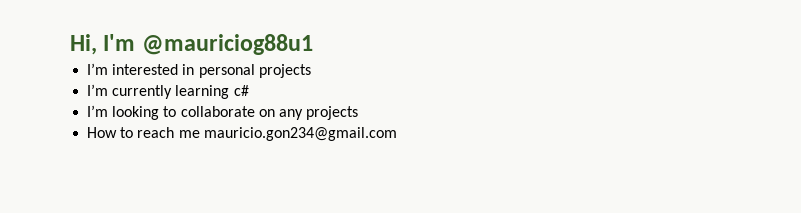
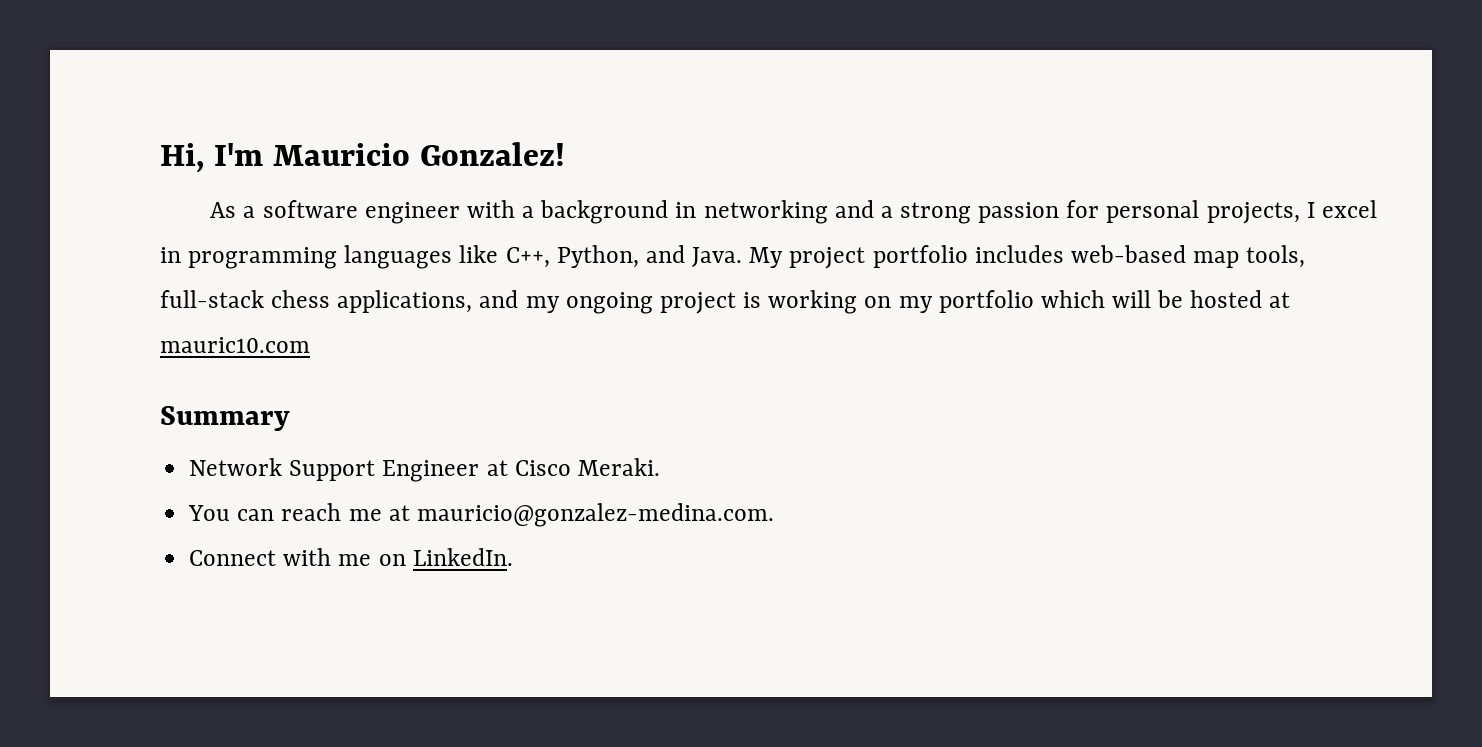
[141,34,313,55] [87,63,311,78] [87,84,249,99] [87,105,359,120] [87,127,397,141] @mauriciog88u1 // I’m interested in personal projects // I’m currently learning c# // I’m looking to collaborate on any projects // How to reach me mauricio.gon234@gmail.com -> [272,142,565,166] [210,200,1377,224] [160,245,1306,269] [160,290,1291,314] [160,337,310,353] [160,406,290,431] [189,458,660,482] [188,503,774,527] [189,548,513,566] Mauricio Gonzalez! // As a software engineer with a background in networking and a strong passion for personal projects, I excel in programming languages like C++, Python, and Java. My project portfolio includes web-based map tools, full-stack chess applications, and my ongoing project is working on my portfolio which will be hosted at mauric10.com // Summary // Network Support Engineer at Cisco Meraki. // You can reach me at mauricio@gonzalez-medina.com. // Connect with me on LinkedIn.

